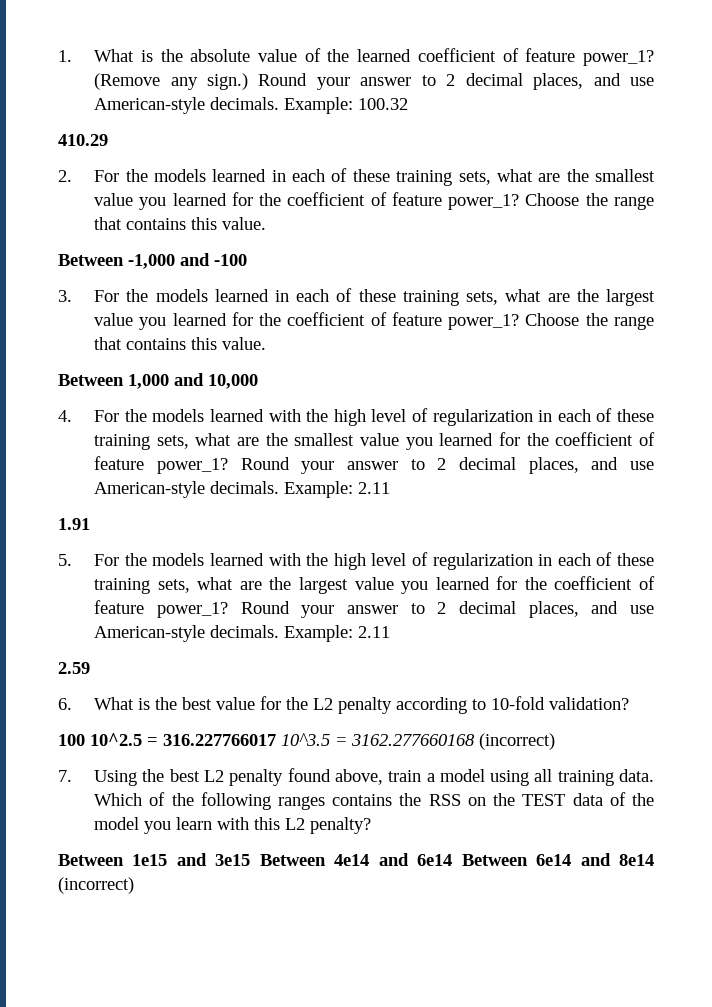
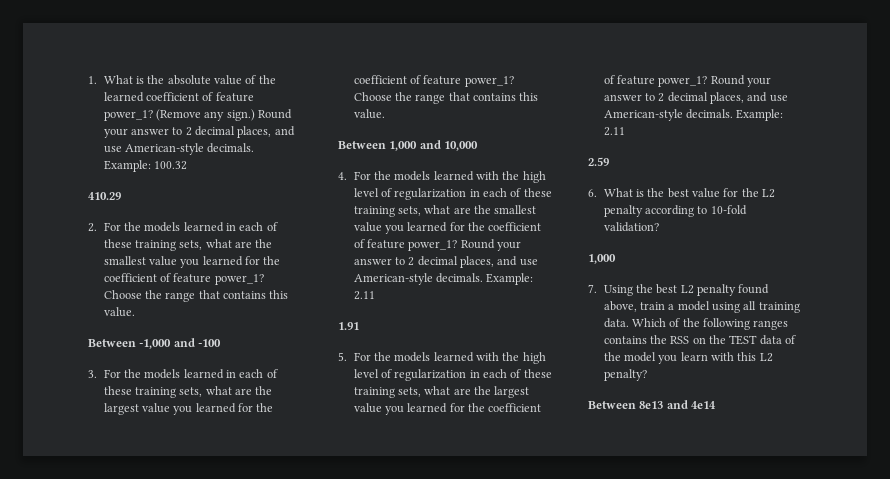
[58,733,555,750] 100 10^2.5 = 316.227766017 10^3.5 = 3162.277660168 (incorrect) -> [588,254,616,264] 1,000
[132,853,654,866] [58,877,134,894] 1e15 and 3e15 Between 4e14 and 6e14 Between 6e14 and 8e14 (incorrect) -> [639,400,717,409] 8e13 and 4e14

